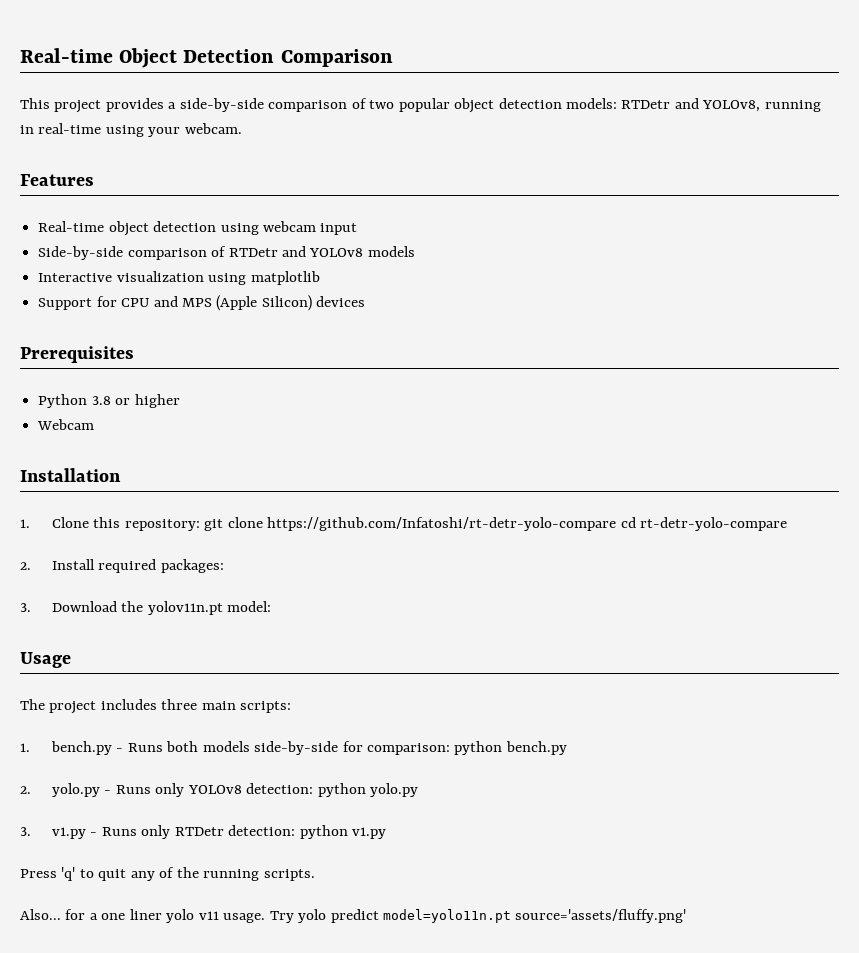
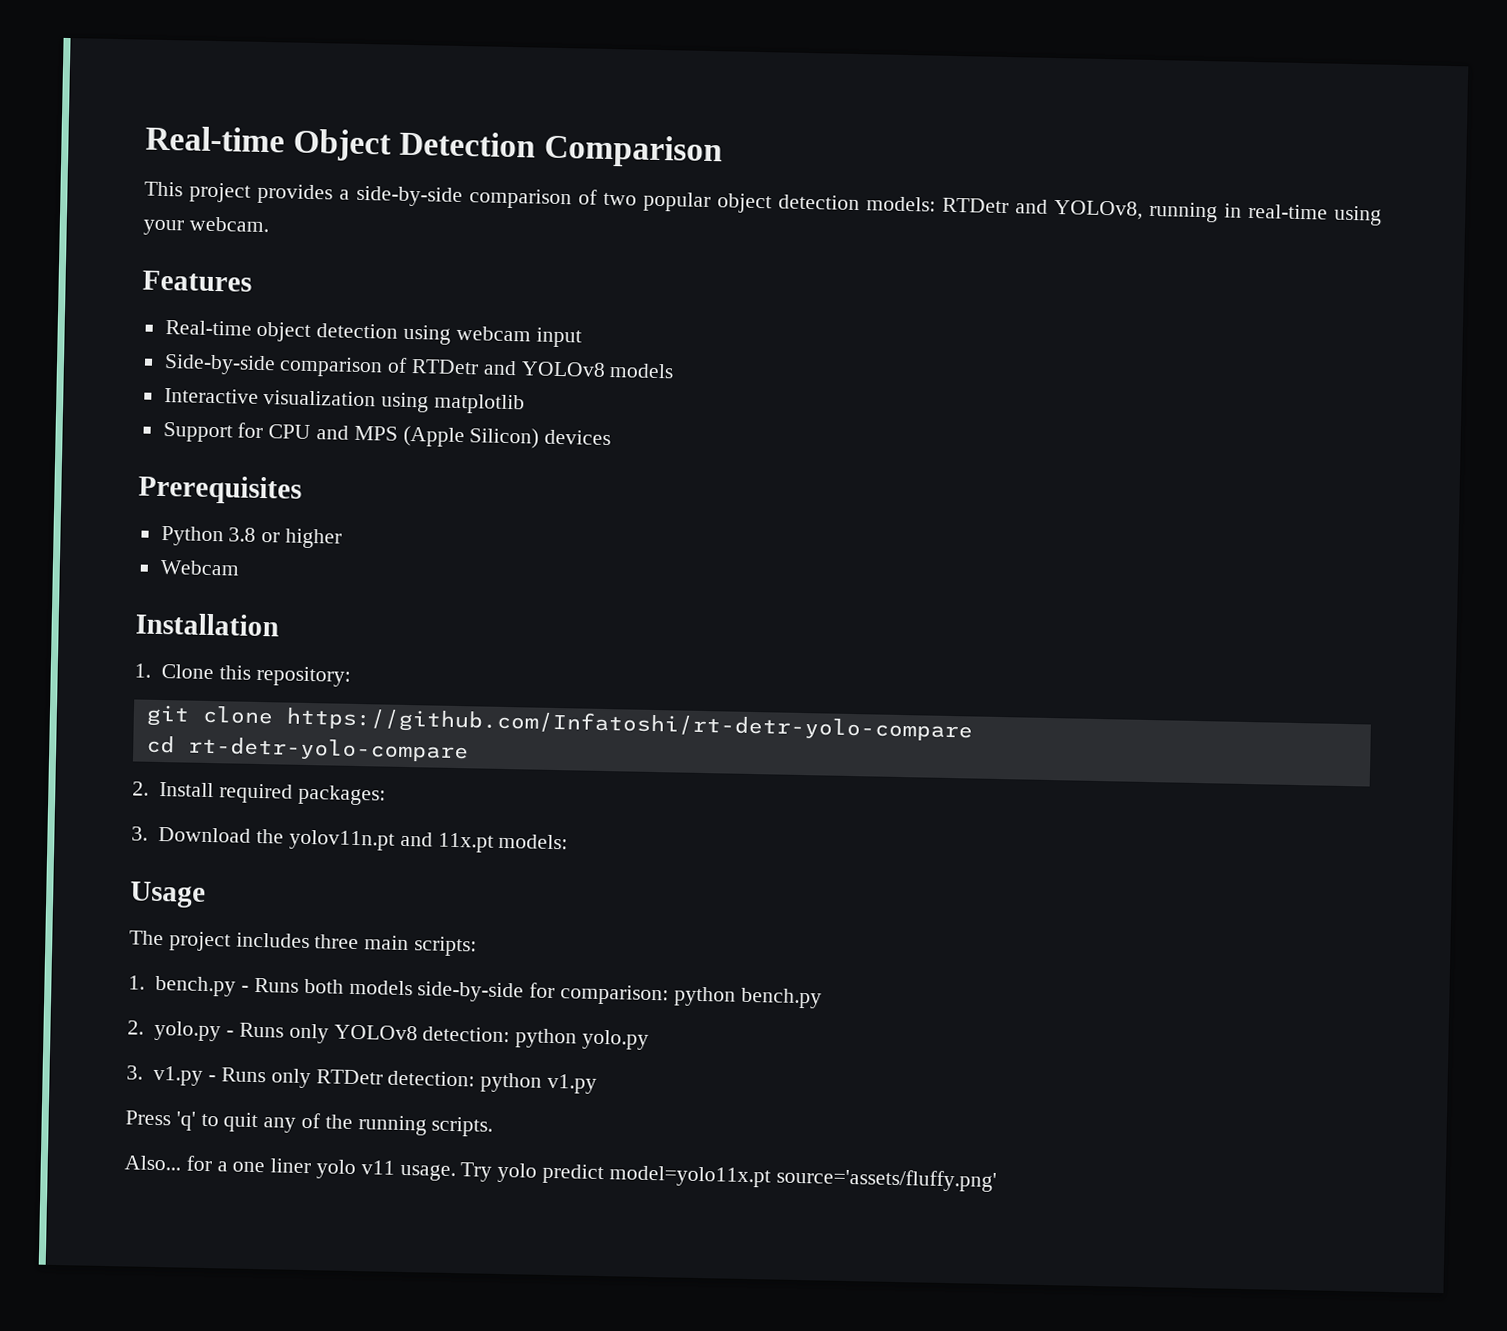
(200, 525) none -> (351, 676) //
(617, 524) none -> (973, 724) //
[227,601,272,612] model: -> [399,831,569,853] and 11x.pt models:
[383,909,512,923] model=yolo11n.pt -> [608,1165,771,1188] model=yolo11x.pt

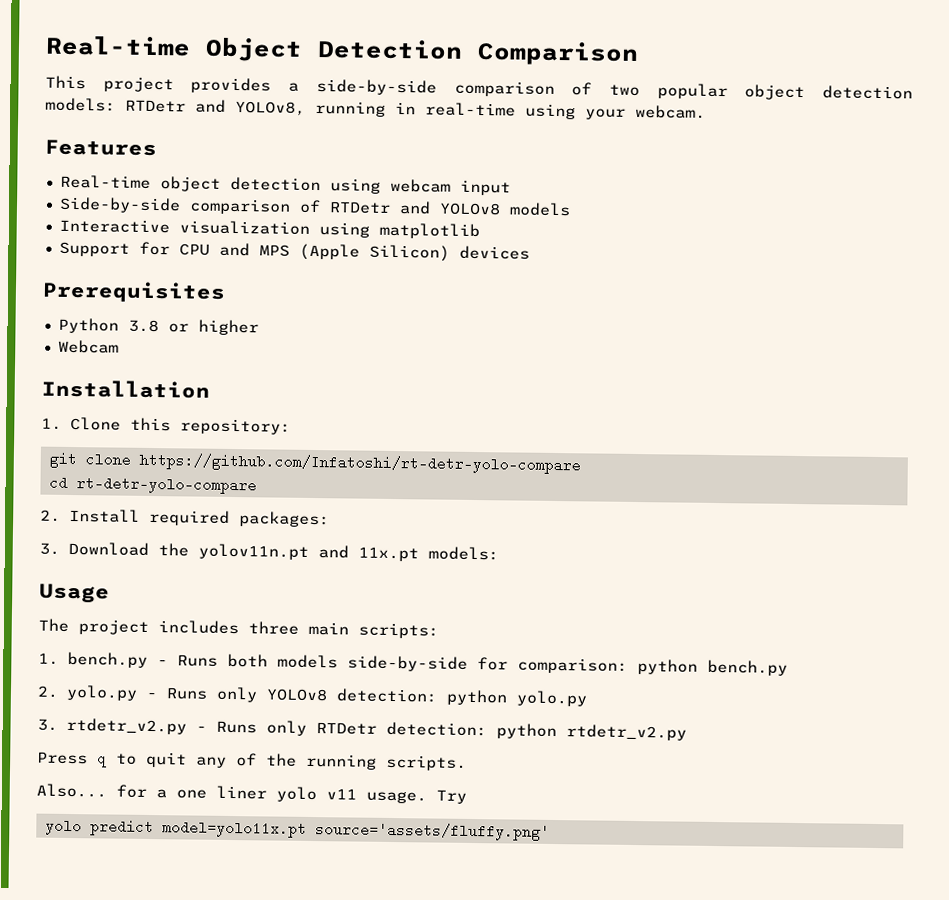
[153,1065,204,1086] v1.py -> [65,717,187,735] rtdetr_v2.py
[547,1073,598,1094] v1.py -> [565,724,687,741] rtdetr_v2.py
[175,1111,196,1131] 'q' -> [97,756,107,768] q
(493, 1172) none -> (467, 796) //

